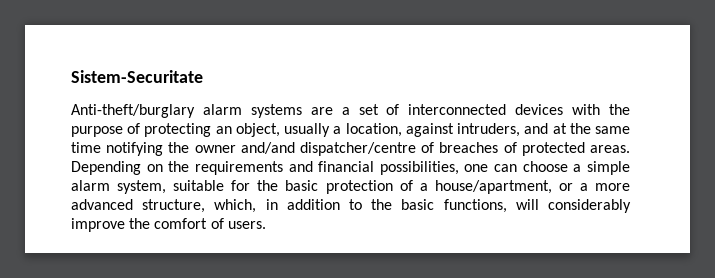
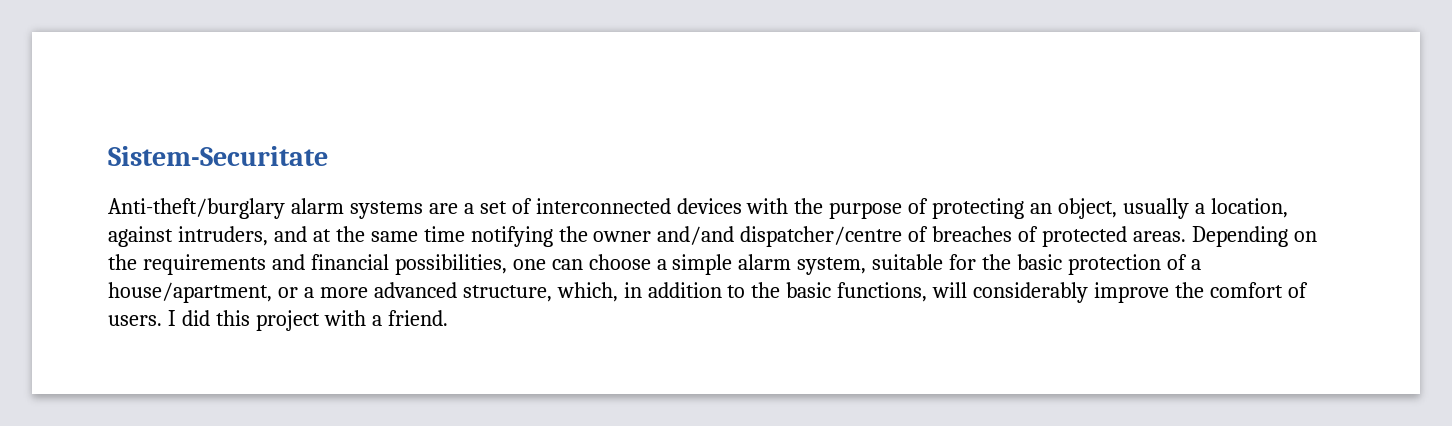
(266, 225) none -> [167,310,448,331] I did this project with a friend.

